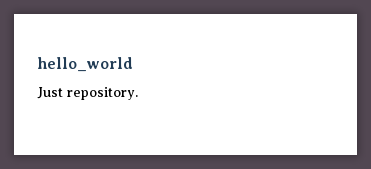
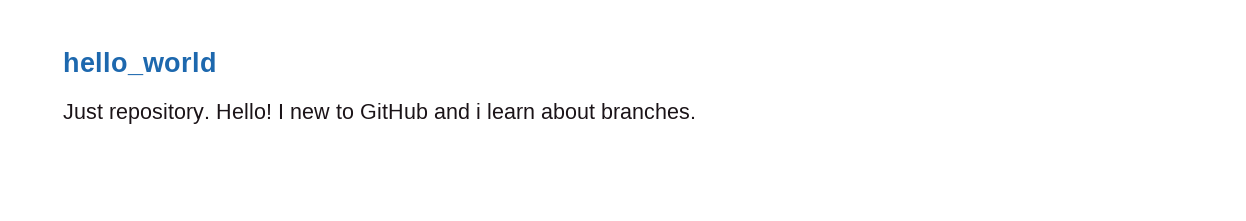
(138, 93) none -> [216,103,696,119] Hello! I new to GitHub and i learn about branches.

